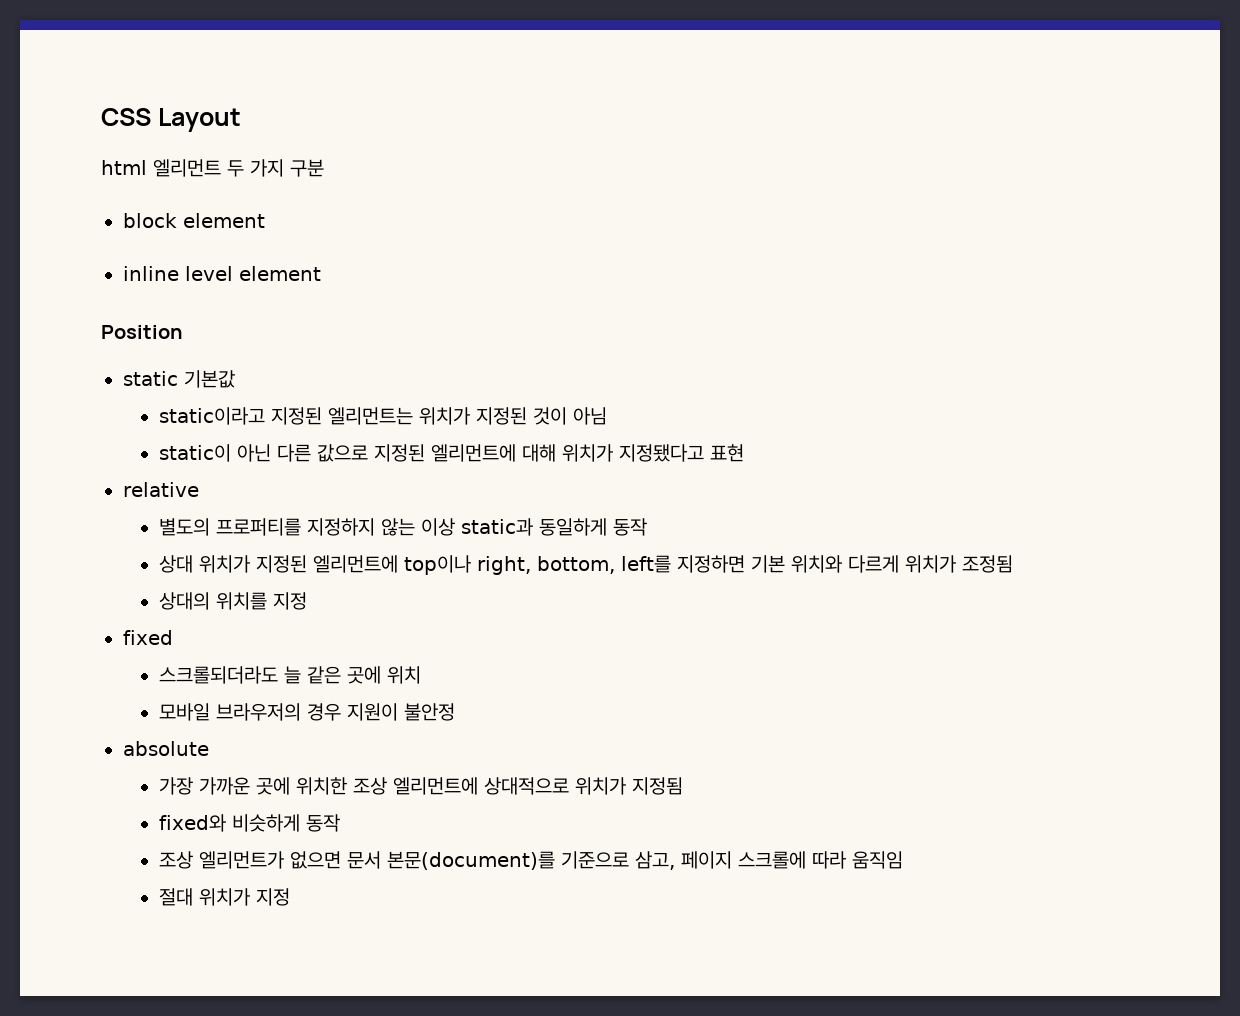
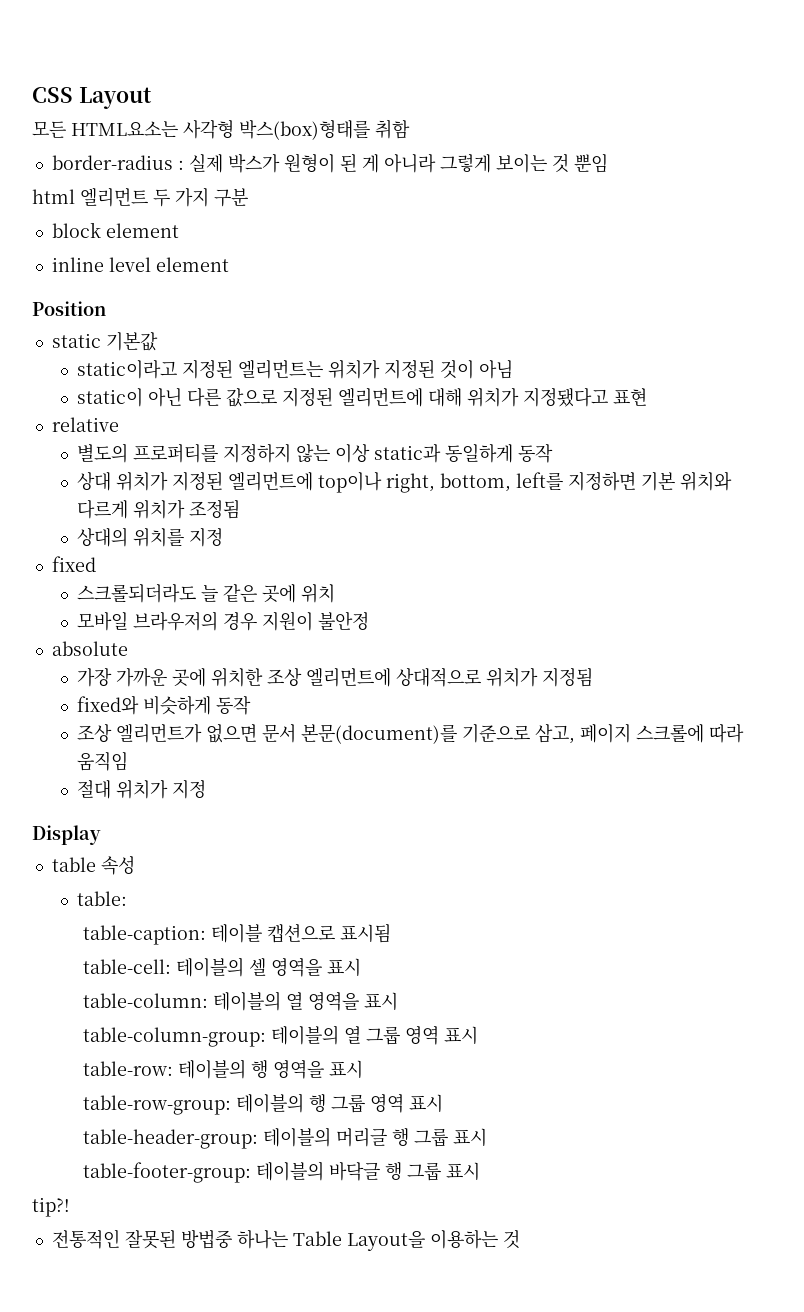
(241, 120) none -> [32,119,410,140] [51,153,608,173] // 모든 HTML요소는 사각형 박스(box)형태를 취함 // border-radius : 실제 박스가 원형이 된 게 아니라 그렇게 보이는 것 뿐임
(291, 897) none -> [32,825,101,845] [51,856,135,875] [77,891,128,906] [82,924,391,945] [82,957,361,977] [82,991,398,1011] [82,1025,478,1047] [82,1059,363,1079] [82,1093,443,1115] [82,1127,487,1149] [82,1161,480,1183] [32,1197,70,1217] [51,1229,520,1251] // Display // table 속성 // table: // table-caption: 테이블 캡션으로 표시됨 // table-cell: 테이블의 셀 영역을 표시 // table-column: 테이블의 열 영역을 표시 // table-column-group: 테이블의 열 그룹 영역 표시 // table-row: 테이블의 행 영역을 표시 // table-row-group: 테이블의 행 그룹 영역 표시 // table-header-group: 테이블의 머리글 행 그룹 표시 // table-footer-group: 테이블의 바닥글 행 그룹 표시 // tip?! // 전통적인 잘못된 방법중 하나는 Table Layout을 이용하는 것

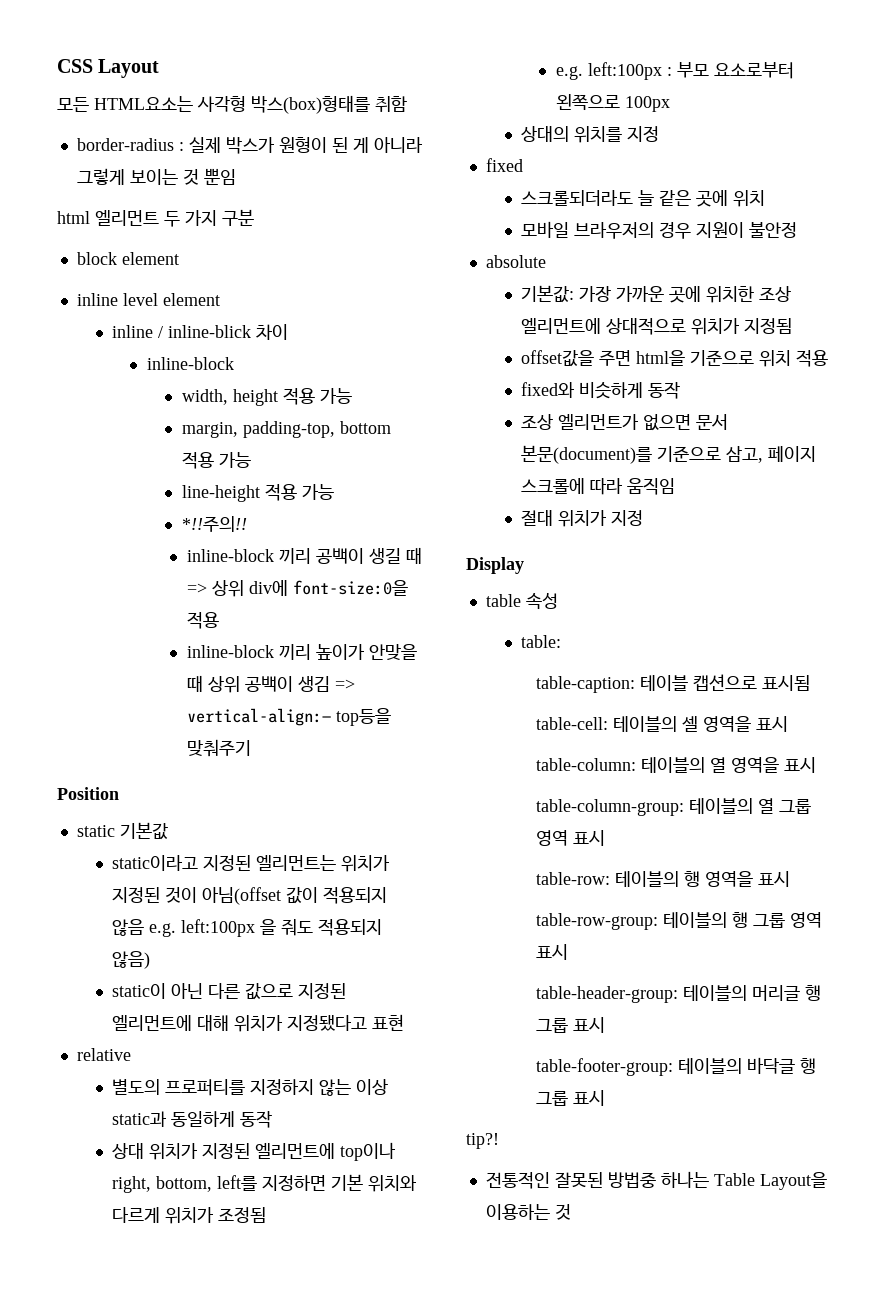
(229, 264) none -> [111,324,288,340] [146,357,234,370] [181,388,352,406] [181,421,391,438] [181,452,251,469] [181,484,334,502] [181,516,247,532] [186,547,422,564] [186,580,408,597] [186,612,219,629] [186,644,417,660] [186,675,355,693] [186,708,391,726] [186,739,251,757] // inline / inline-blick 차이 // inline-block // width, height 적용 가능 // margin, padding-top, bottom 적용 가능 // line-height 적용 가능 // *!!주의!! // inline-block 끼리 공백이 생길 때 => 상위 div에 font-size:0을 적용 // inline-block 끼리 높이가 안맞을 때 상위 공백이 생김 => vertical-align:— top등을 맞춰주기
[479,360,514,379] 아님 -> [201,887,387,905] [111,919,382,937] [111,951,150,969] 아님(offset 값이 적용되지 않음 e.g. left:100px 을 줘도 적용되지 않음)
(241, 509) none -> [555,62,794,80] [555,94,670,112] // e.g. left:100px : 부모 요소로부터 왼쪽으로 100px
(128, 648) none -> [520,285,574,303] 기본값:
(594, 677) none -> [520,350,828,367] // offset값을 주면 html을 기준으로 위치 적용

